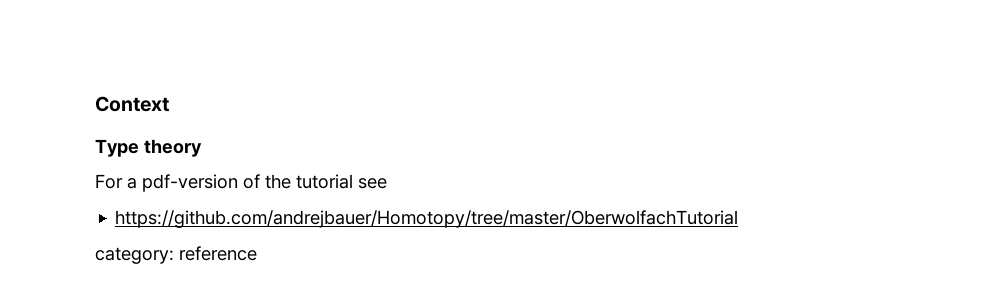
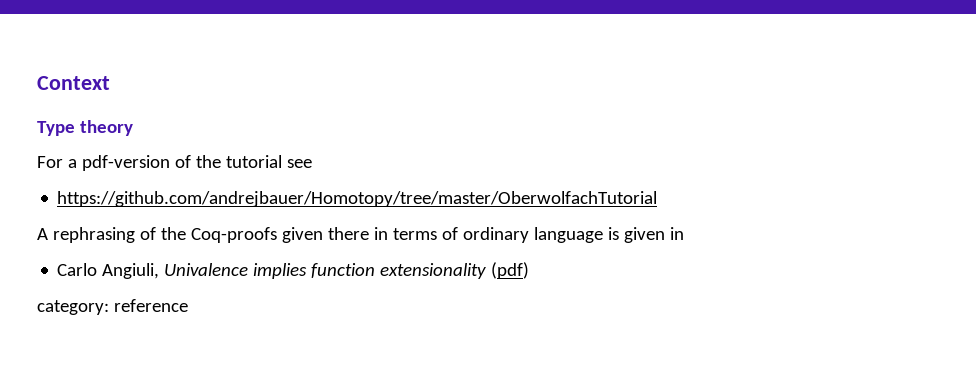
(739, 219) none -> [37,227,684,243] [57,262,530,279] // A rephrasing of the Coq-proofs given there in terms of ordinary language is given in // Carlo Angiuli, Univalence implies function extensionality (pdf)

